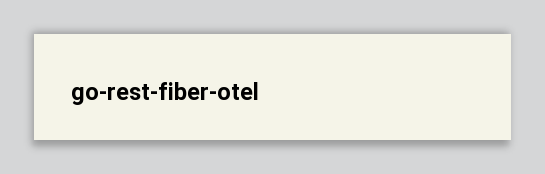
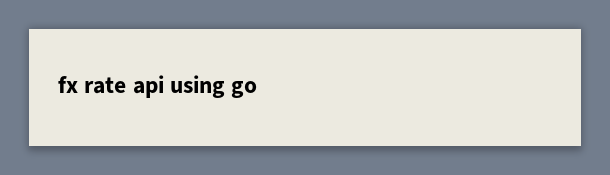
[71,82,259,105] go-rest-fiber-otel -> [58,75,258,98] fx rate api using go

